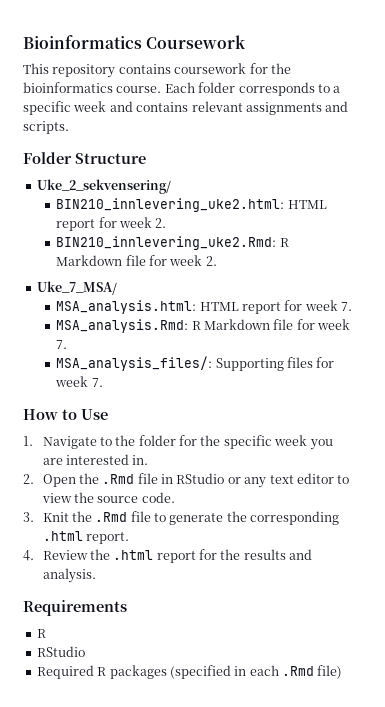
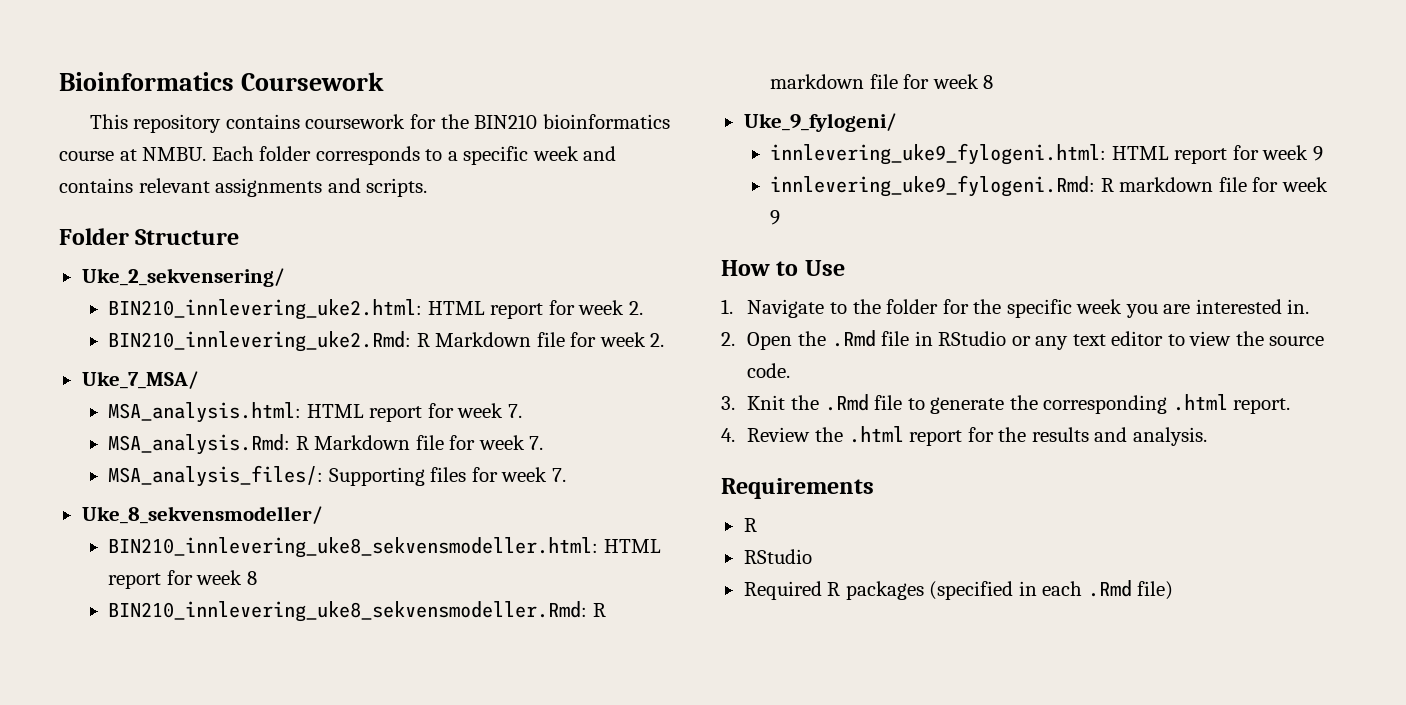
[23,82,162,93] bioinformatics course. -> [474,114,670,129] [59,147,207,161] BIN210 bioinformatics course at NMBU.
(103, 382) none -> [81,506,323,524] [107,537,661,558] [107,570,257,589] [107,601,606,622] [769,74,994,89] [743,113,897,132] [769,143,1323,165] [769,175,1328,197] [769,210,780,225] // Uke_8_sekvensmodeller/ // BIN210_innlevering_uke8_sekvensmodeller.html: HTML report for week 8 // BIN210_innlevering_uke8_sekvensmodeller.Rmd: R markdown file for week 8 // Uke_9_fylogeni/ // innlevering_uke9_fylogeni.html: HTML report for week 9 // innlevering_uke9_fylogeni.Rmd: R markdown file for week 9

